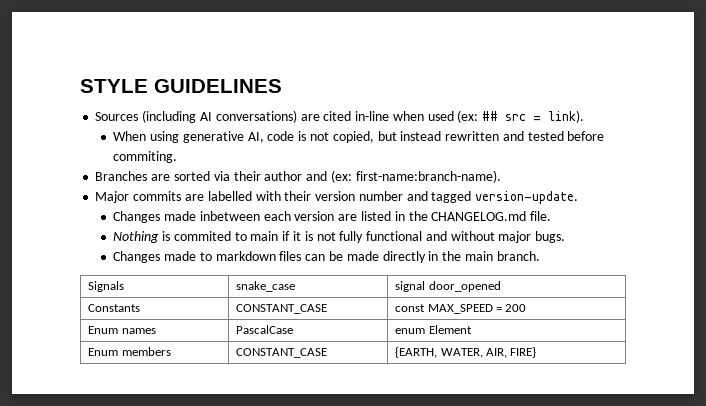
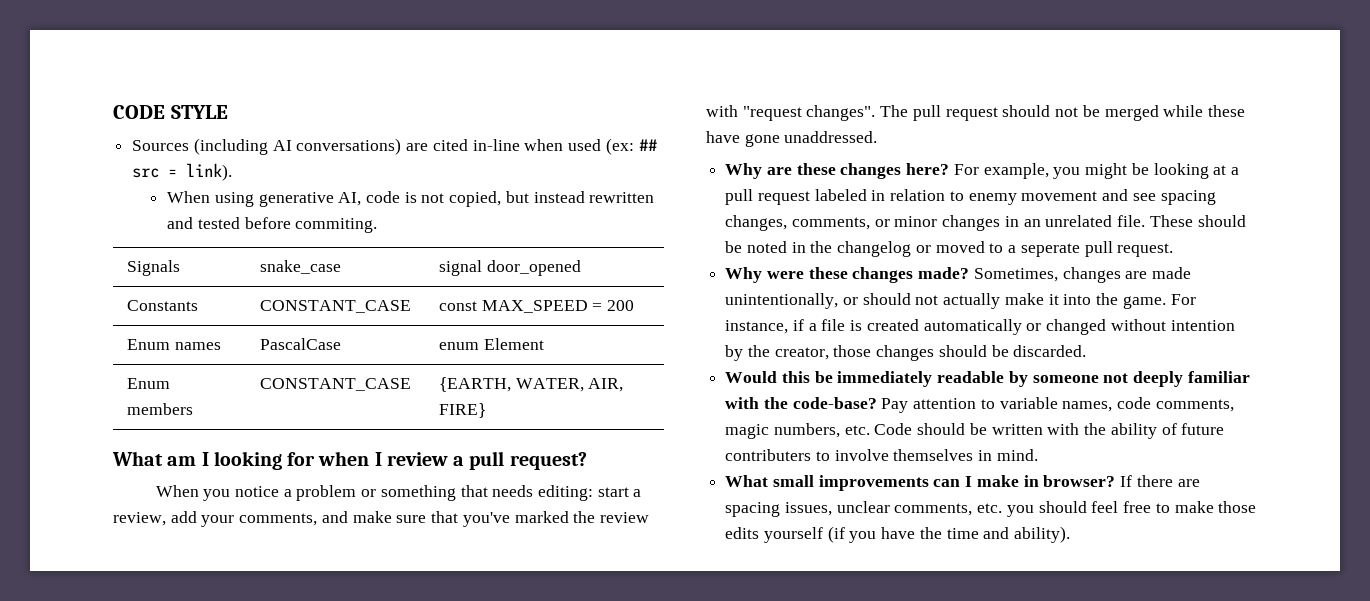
(80, 86) none -> [113,105,165,119] CODE
[154,79,282,93] GUIDELINES -> (228, 112) none
[95,170,501,183] [95,191,579,204] [113,211,552,223] [113,231,566,243] [113,251,540,263] // Branches are sorted via their author and (ex: first-name:branch-name). // Major commits are labelled with their version number and tagged version-update. // Changes made inbetween each version are listed in the CHANGELOG.md file. // Nothing is commited to main if it is not fully functional and without major bugs. // Changes made to markdown files can be made directly in the main branch. -> (378, 225) none
(537, 352) none -> [112,451,587,470] [155,485,642,501] [113,511,649,527] [706,105,1245,121] [706,131,878,147] [725,163,1239,179] [725,189,1216,205] [725,215,1246,231] [725,241,1174,257] [725,267,1192,283] [725,293,1196,309] [725,319,1235,335] [725,345,1087,361] [725,371,1250,387] [725,397,1234,413] [725,423,1225,439] [725,449,1038,461] [725,475,1200,491] [725,501,1257,517] [725,526,1071,543] // What am I looking for when I review a pull request? // When you notice a problem or something that needs editing: start a review, add your comments, and make sure that you've marked the review with "request changes". The pull request should not be merged while these have gone unaddressed. // Why are these changes here? For example, you might be looking at a pull request labeled in relation to enemy movement and see spacing changes, comments, or minor changes in an unrelated file. These should be noted in the changelog or moved to a seperate pull request. // Why were these changes made? Sometimes, changes are made unintentionally, or should not actually make it into the game. For instance, if a file is created automatically or changed without intention by the creator, those changes should be discarded. // Would this be immediately readable by someone not deeply familiar with the code-base? Pay attention to variable names, code comments, magic numbers, etc. Code should be written with the ability of future contributers to involve themselves in mind. // What small improvements can I make in browser? If there are spacing issues, unclear comments, etc. you should feel free to make those edits yourself (if you have the time and ability).

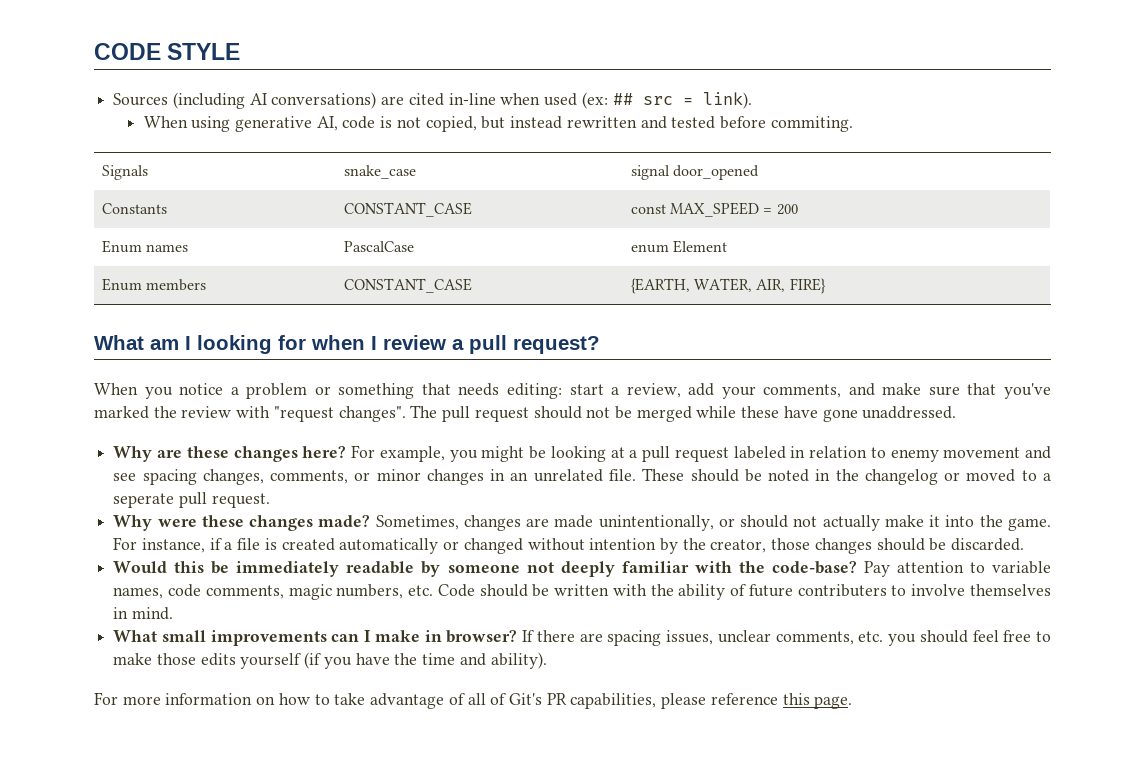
(1071, 534) none -> [94,692,853,709] // For more information on how to take advantage of all of Git's PR capabilities, please reference this page.

